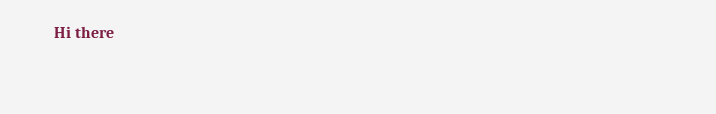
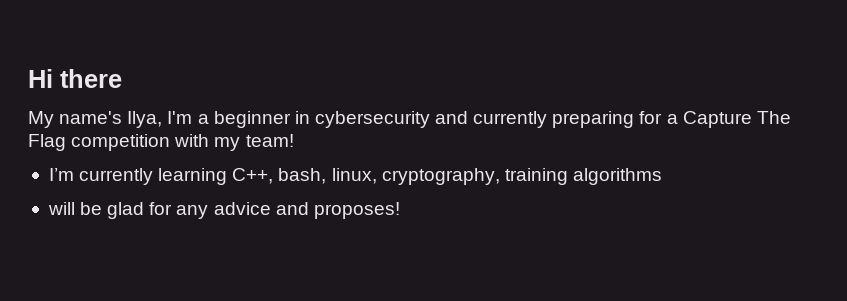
(115, 32) none -> [28,111,791,128] [28,134,294,151] [48,168,662,185] [47,202,400,219] // My name's Ilya, I'm a beginner in cybersecurity and currently preparing for a Capture The Flag competition with my team! // I’m currently learning C++, bash, linux, cryptography, training algorithms // will be glad for any advice and proposes!

